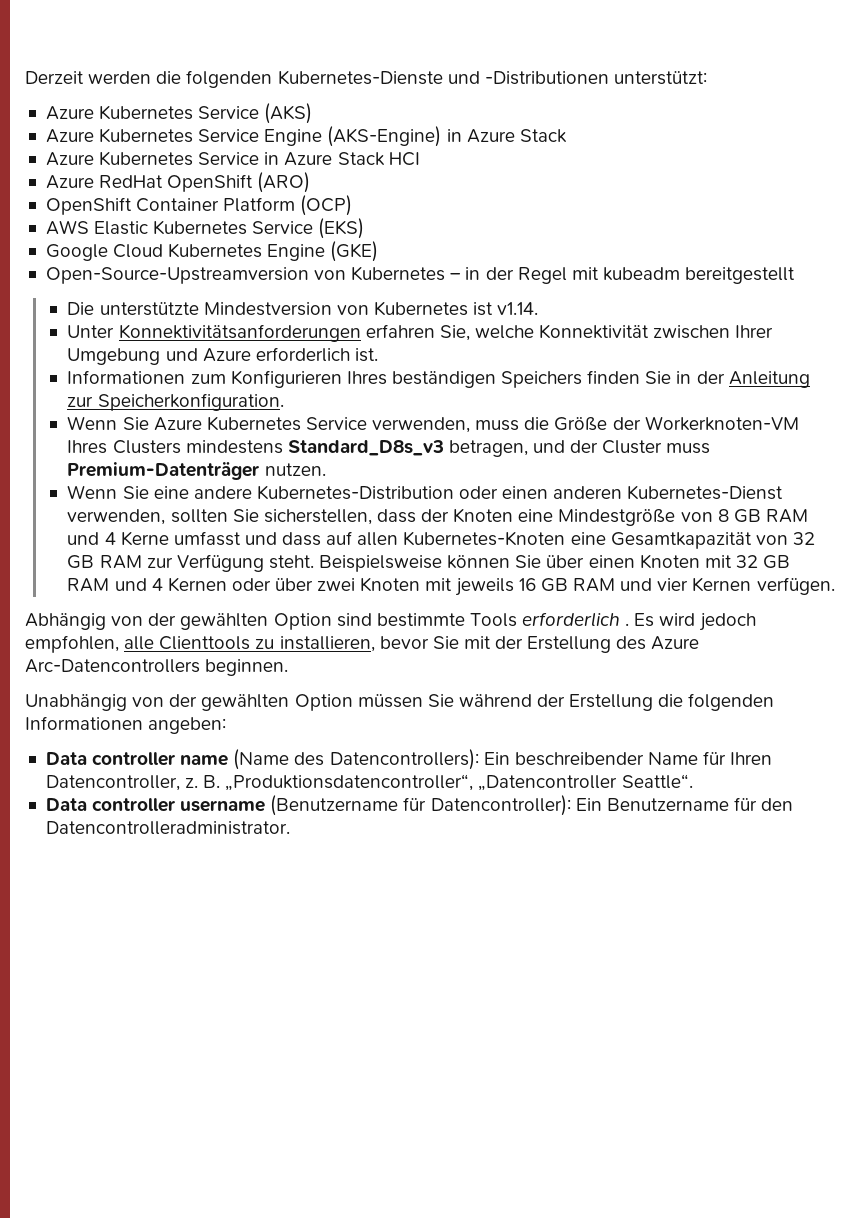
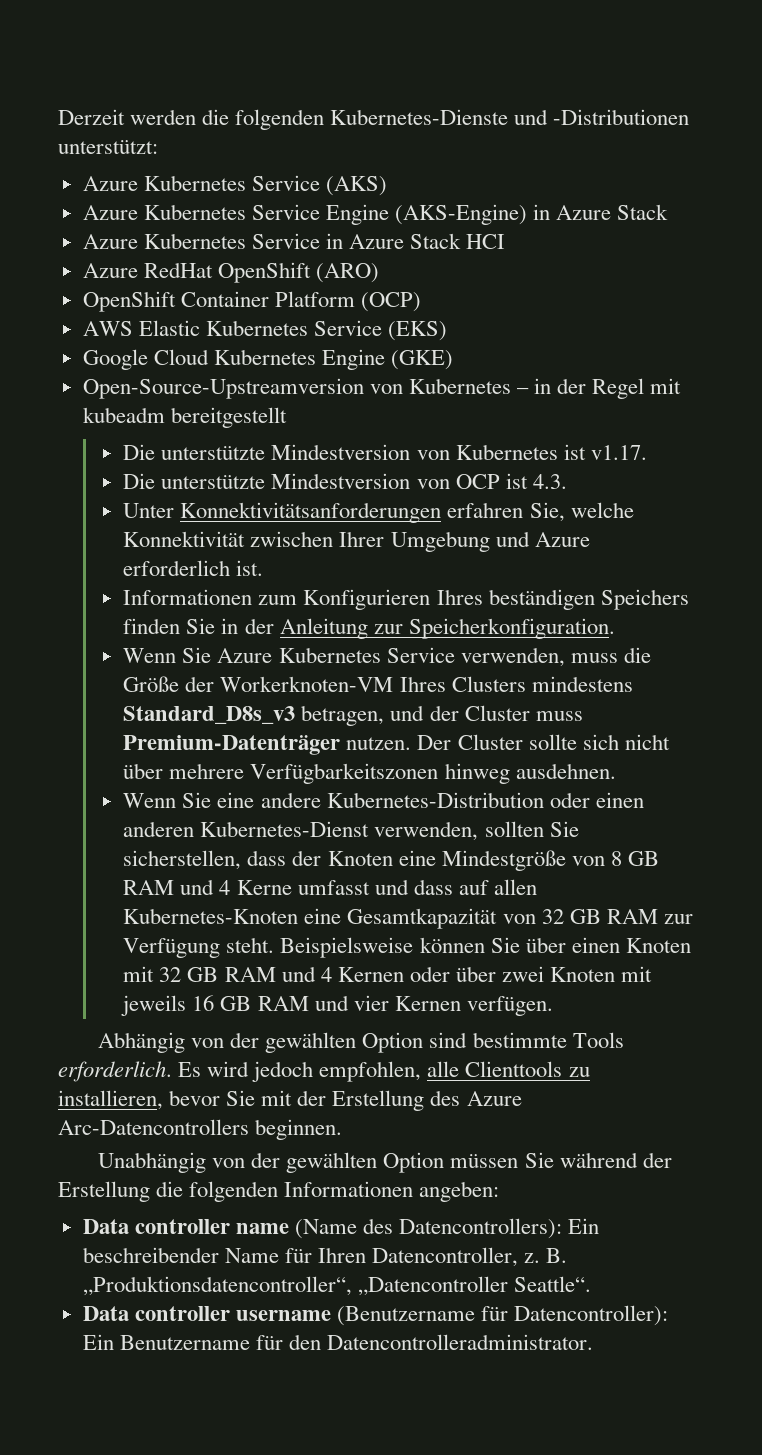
[497,302,539,315] v1.14. -> [590,445,647,460] [123,473,567,489] v1.17. // Die unterstützte Mindestversion von OCP ist 4.3.
(326, 469) none -> [417,734,670,750] [123,763,616,784] Der Cluster sollte sich nicht über mehrere Verfügbarkeitszonen hinweg ausdehnen.
[522,612,630,627] erforderlich . -> [58,1061,172,1082] erforderlich.

